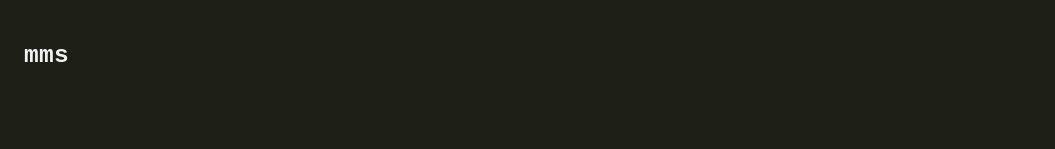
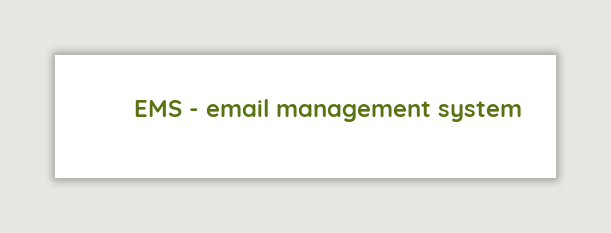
[24,49,69,62] mms -> [134,99,522,122] EMS - email management system

